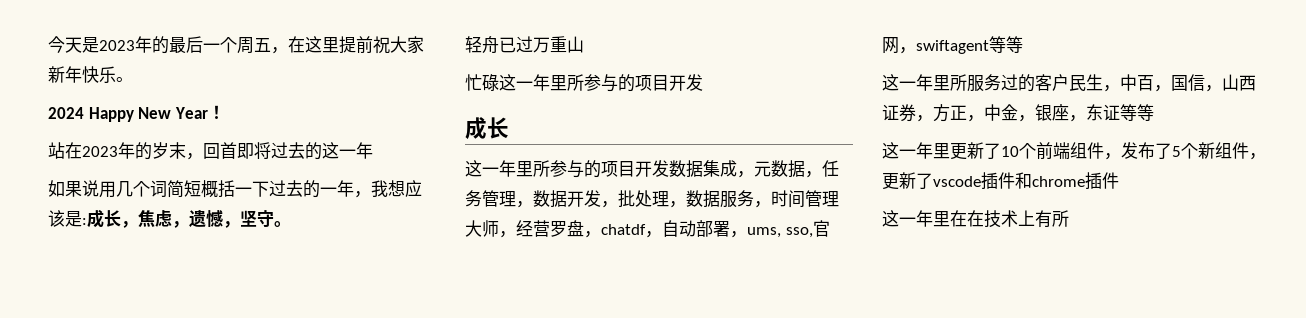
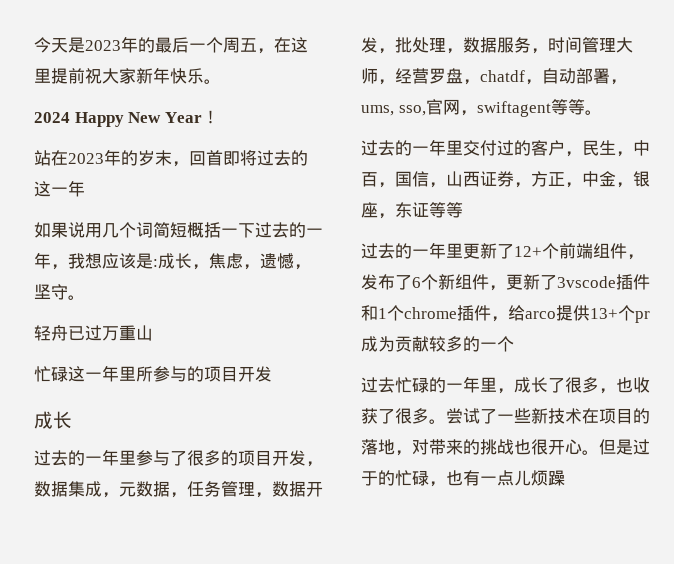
[465,160,669,178] 这一年里所参与的项目开发 -> [34,449,323,467] 过去的一年里参与了很多的项目开发，
[882,74,1001,92] // 这一年里所服务 -> [584,110,602,115] [361,139,497,156] 。 // 过去的一年里交付
(1069, 82) none -> [565,151,582,157] ，
[882,142,899,159] 这 -> [361,243,412,259] 过去的
[1001,146,1019,157] 10 -> [514,246,542,257] 12+
[1172,146,1181,157] 5 -> [412,277,421,288] 6
[933,172,1119,190] [882,210,1069,228] vscode插件和chrome插件 // 这一年里在在技术上有所 -> [557,274,650,290] [361,305,650,323] [361,336,514,352] [361,376,650,394] [361,408,650,424] [361,439,650,456] [361,470,565,487] 3vscode插件和1个chrome插件，给arco提供13+个pr成为贡献较多的一个 // 过去忙碌的一年里，成长了很多，也收获了很多。尝试了一些新技术在项目的落地，对带来的挑战也很开心。但是过于的忙碌，也有一点儿烦躁

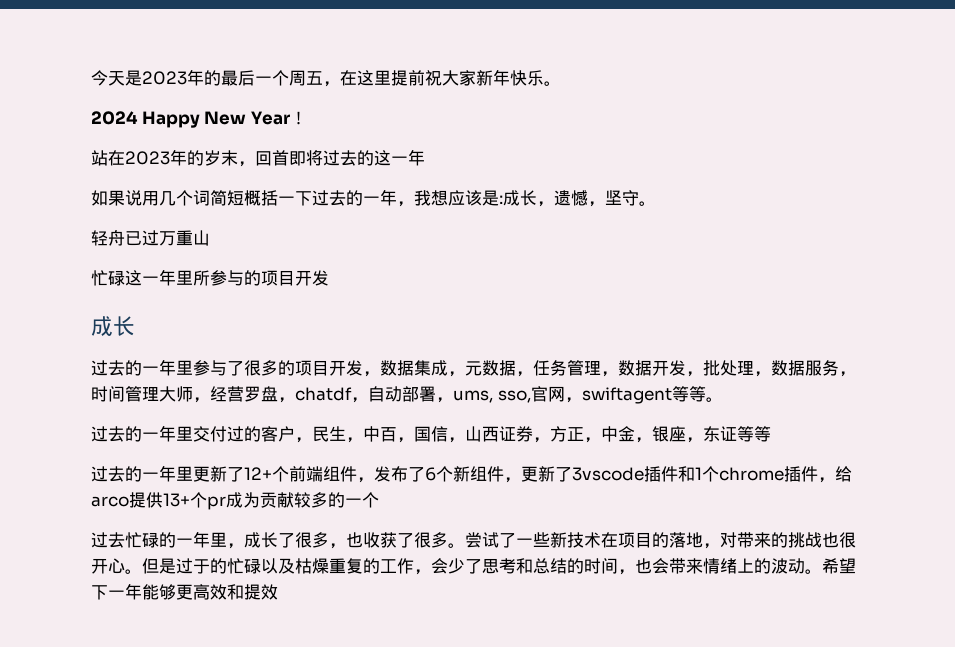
[209,253,260,270] 焦虑， -> (554, 204) none
[429,470,565,487] ，也有一点儿烦躁 -> [261,558,856,575] [91,583,278,600] 以及枯燥重复的工作，会少了思考和总结的时间，也会带来情绪上的波动。希望下一年能够更高效和提效

